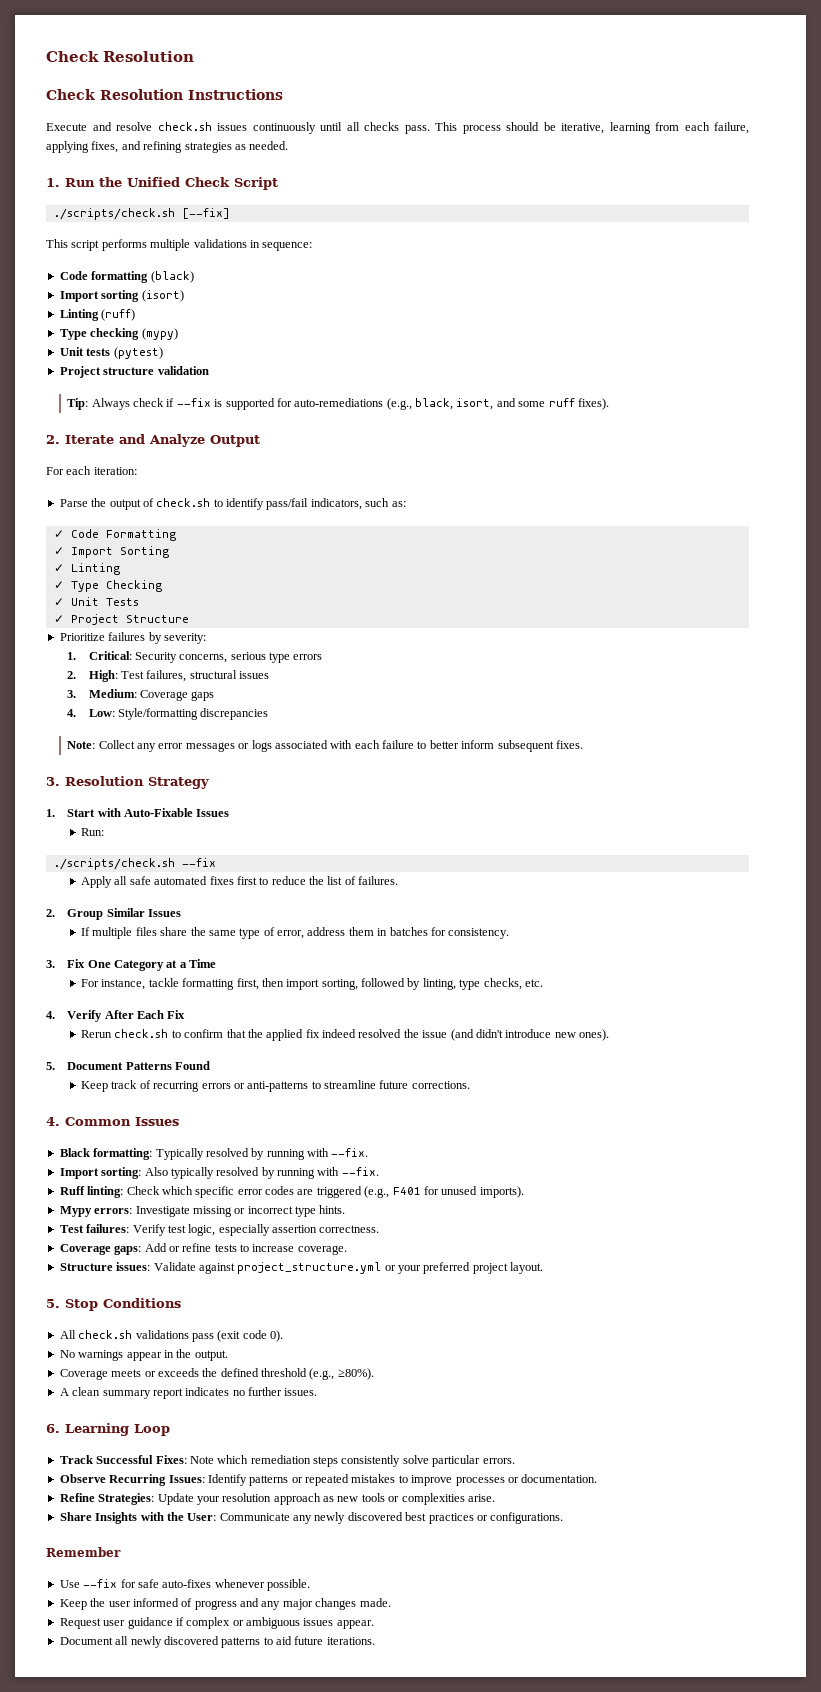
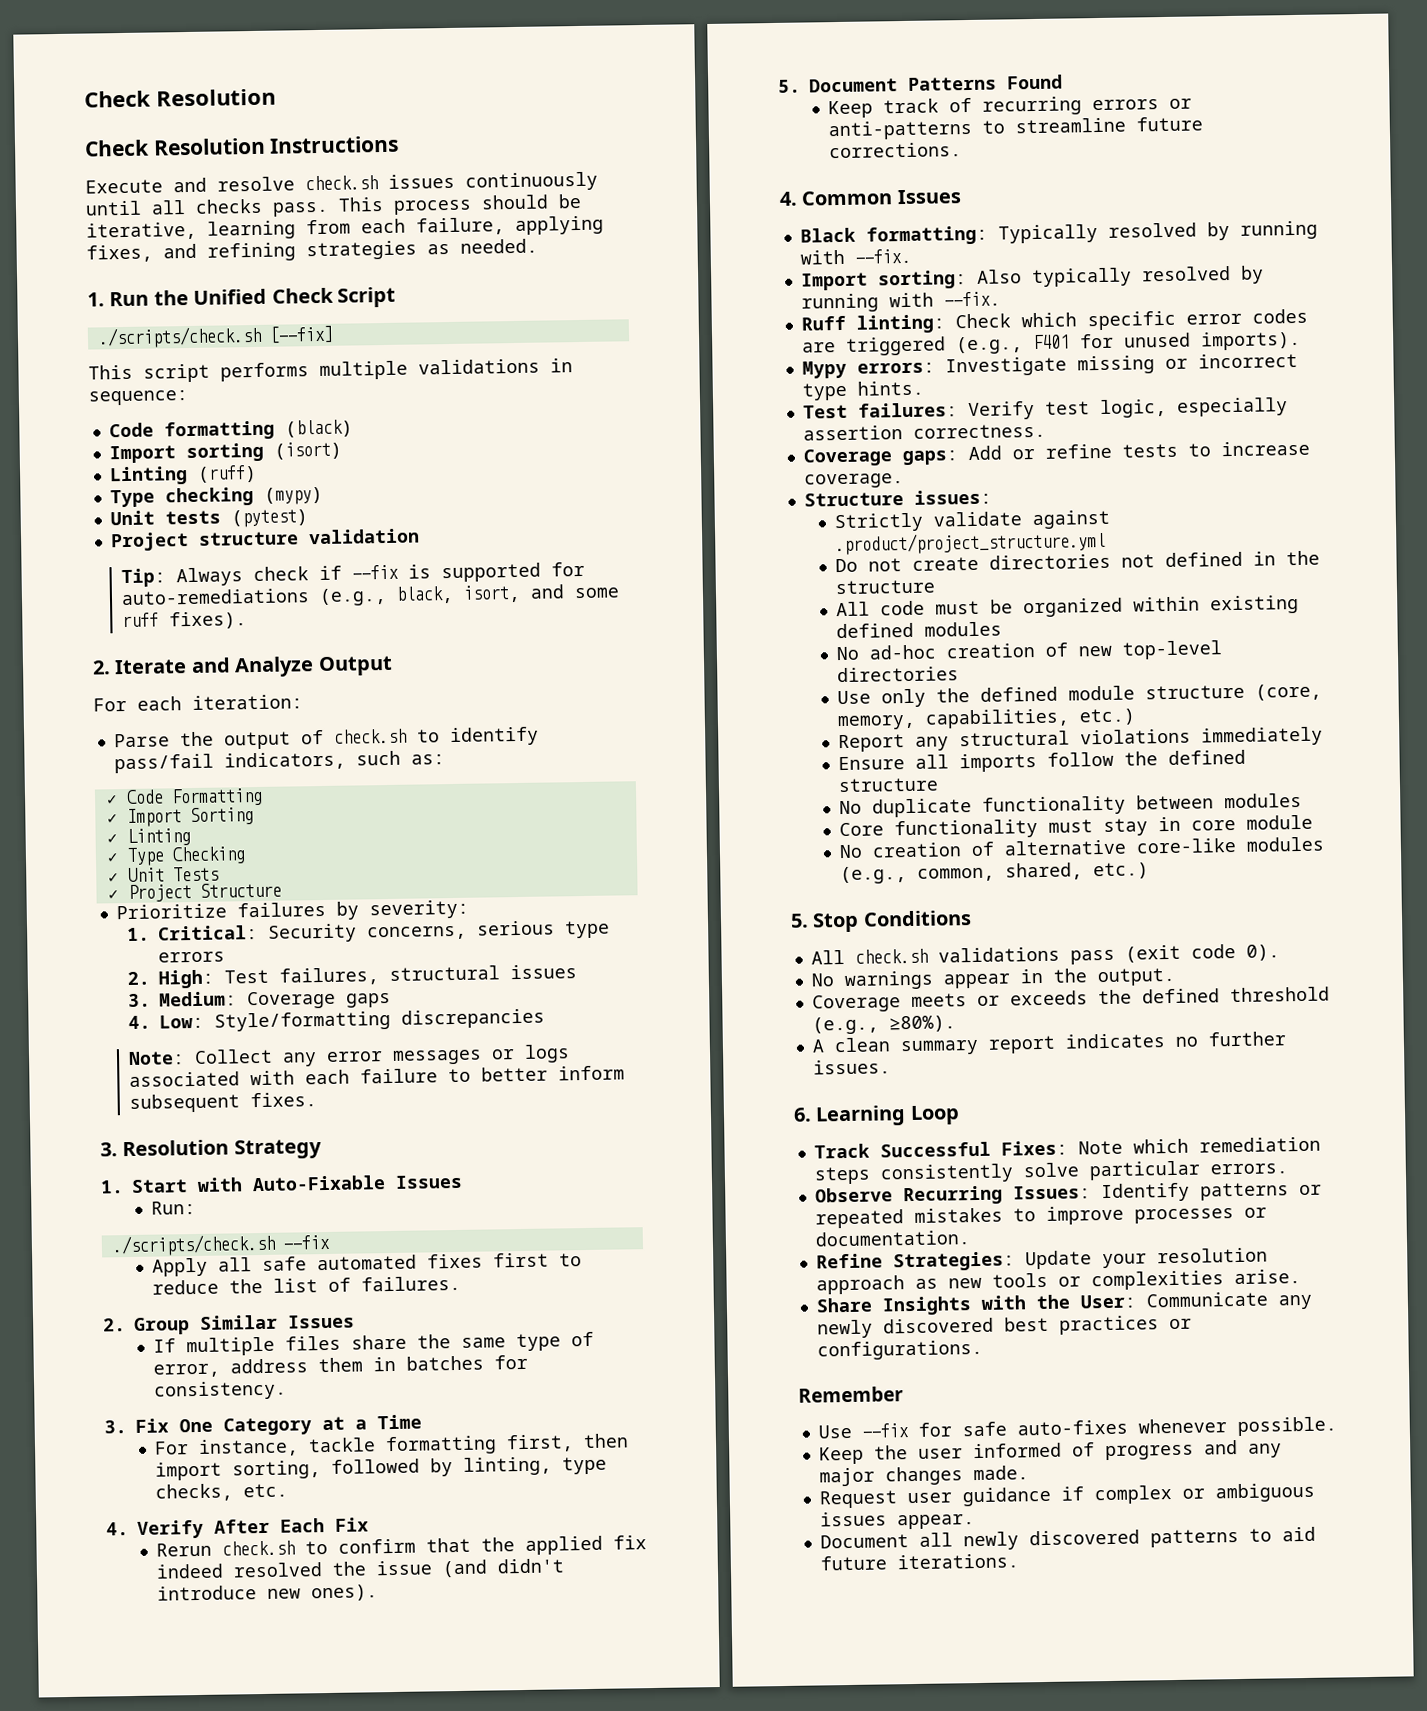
[153,1262,544,1274] Validate against project_structure.yml or your preferred project layout. -> [834,509,1112,533] [835,530,1107,556] [835,550,1321,573] [835,579,936,595] [836,594,1300,618] [836,621,1003,639] [836,640,1224,661] [837,666,960,683] [837,683,1323,708] [837,708,1137,731] [838,726,1324,753] [838,749,1247,773] [838,777,940,793] [839,792,1303,818] [839,814,1314,840] [839,836,1325,859] [840,862,1150,885] // Strictly validate against .product/project_structure.yml // Do not create directories not defined in the structure // All code must be organized within existing defined modules // No ad-hoc creation of new top-level directories // Use only the defined module structure (core, memory, capabilities, etc.) // Report any structural violations immediately // Ensure all imports follow the defined structure // No duplicate functionality between modules // Core functionality must stay in core module // No creation of alternative core-like modules (e.g., common, shared, etc.)

